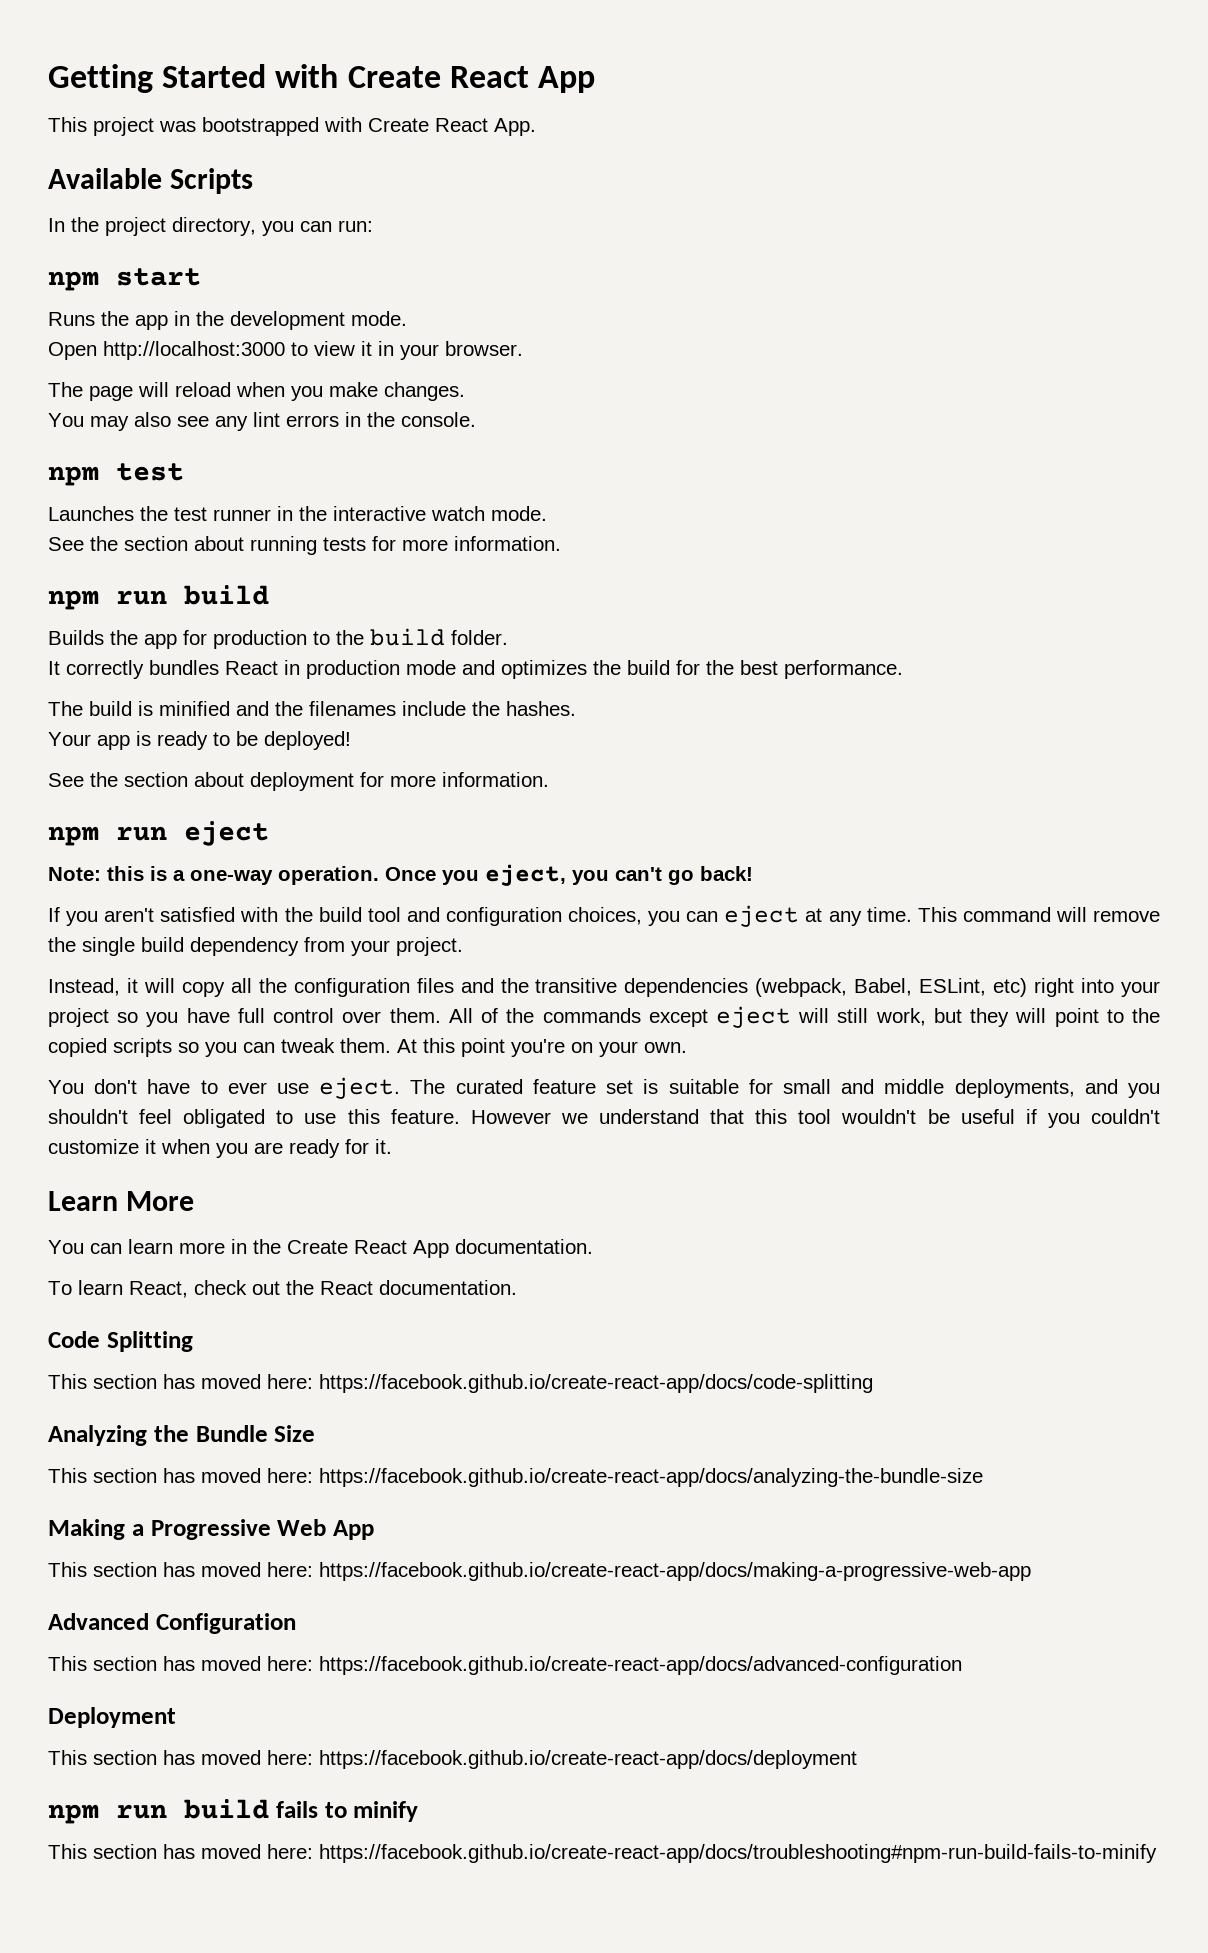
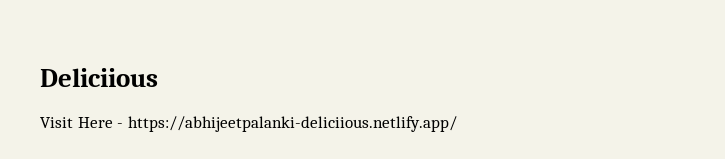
[48,64,595,93] [48,117,536,136] [48,168,253,194] [48,217,373,236] [48,268,201,291] [48,311,407,330] [48,341,523,360] [48,382,465,401] [48,412,476,431] [48,463,184,486] [48,506,547,521] [48,536,561,555] [48,585,269,610] [48,628,508,649] [48,660,903,679] [48,701,576,716] [48,731,351,750] [48,772,549,791] [48,821,269,846] [48,864,753,886] [48,905,1161,927] [48,937,463,956] [48,978,1160,997] [48,1006,1161,1028] [48,1038,687,1057] [48,1077,1160,1099] [48,1109,1160,1128] [48,1139,392,1158] [48,1191,194,1211] [48,1239,593,1258] [48,1280,517,1298] [48,1331,193,1352] [48,1374,873,1393] [48,1425,316,1446] [48,1468,983,1487] [48,1519,374,1540] [48,1562,1031,1581] [48,1613,296,1634] [48,1656,962,1675] [48,1707,176,1728] [48,1750,857,1769] [48,1799,419,1824] [48,1844,1157,1863] Getting Started with Create React App // This project was bootstrapped with Create React App. // Available Scripts // In the project directory, you can run: // npm start // Runs the app in the development mode. // Open http://localhost:3000 to view it in your browser. // The page will reload when you make changes. // You may also see any lint errors in the console. // npm test // Launches the test runner in the interactive watch mode. // See the section about running tests for more information. // npm run build // Builds the app for production to the build folder. // It correctly bundles React in production mode and optimizes the build for the best performance. // The build is minified and the filenames include the hashes. // Your app is ready to be deployed! // See the section about deployment for more information. // npm run eject // Note: this is a one-way operation. Once you eject, you can't go back! // If you aren't satisfied with the build tool and configuration choices, you can eject at any time. This command will remove the single build dependency from your project. // Instead, it will copy all the configuration files and the transitive dependencies (webpack, Babel, ESLint, etc) right into your project so you have full control over them. All of the commands except eject will still work, but they will point to the copied scripts so you can tweak them. At this point you're on your own. // You don't have to ever use eject. The curated feature set is suitable for small and middle deployments, and you shouldn't feel obligated to use this feature. However we understand that this tool wouldn't be useful if you couldn't customize it when you are ready for it. // Learn More // You can learn more in the Create React App documentation. // To learn React, check out the React documentation. // Code Splitting // This section has moved here: https://facebook.github.io/create-react-app/docs/code-splitting // Analyzing the Bundle Size // This section has moved here: https://facebook.github.io/create-react-app/docs/analyzing-the-bundle-size // Making a Progressive Web App // This section has moved here: https://facebook.github.io/create-react-app/docs/making-a-progressive-web-app // Advanced Configuration // This section has moved here: https://facebook.github.io/create-react-app/docs/advanced-configuration // Deployment // This section has moved here: https://facebook.github.io/create-react-app/docs/deployment // npm run build fails to minify // This section has moved here: https://facebook.github.io/create-react-app/docs/troubleshooting#npm-run-build-fails-to-minify -> [40,68,158,87] [40,116,457,132] Deliciious // Visit Here - https://abhijeetpalanki-deliciious.netlify.app/

